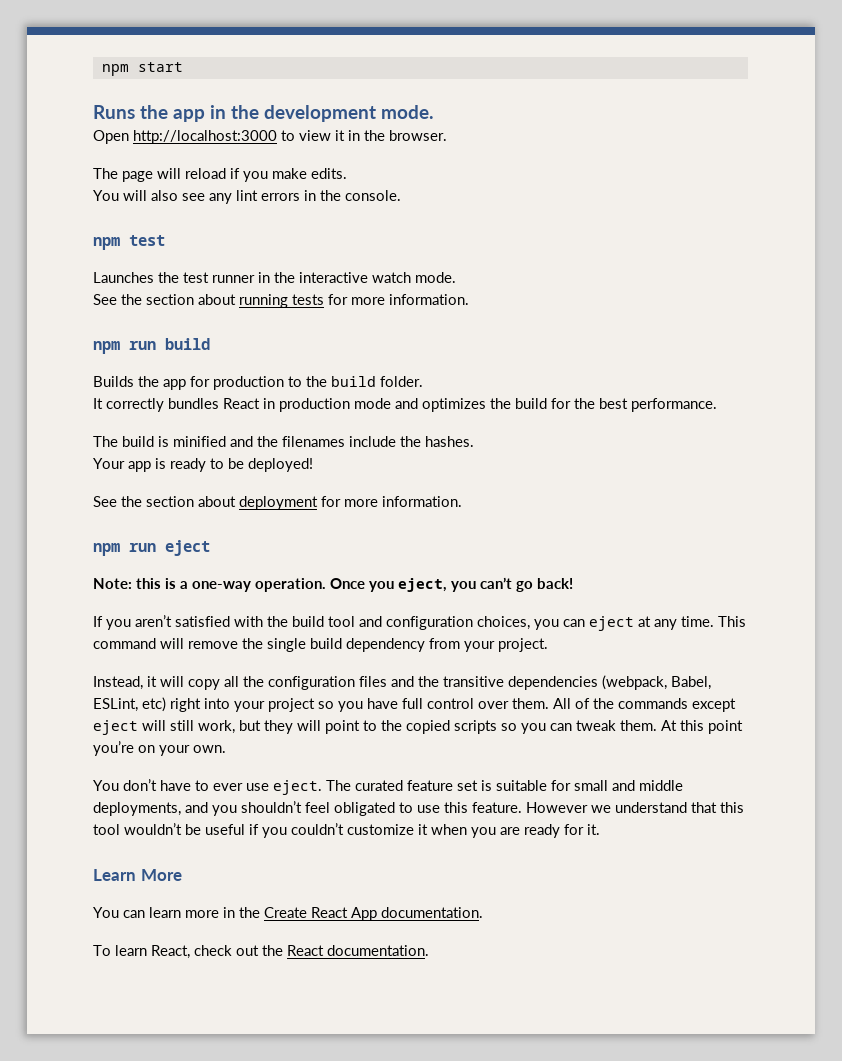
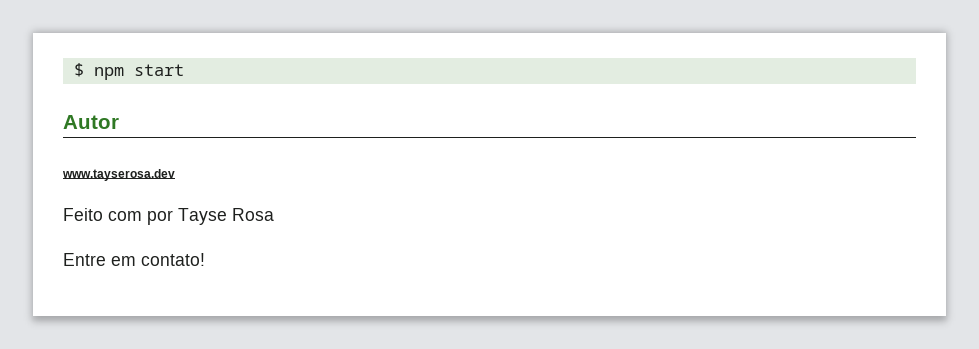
(101, 70) none -> [73,63,84,77] $
[93,105,434,122] [93,130,447,144] [93,168,347,182] [93,190,401,204] [93,235,165,250] [93,272,456,283] [93,294,469,308] [93,338,210,354] [93,376,423,390] [93,398,717,412] [93,436,474,447] [93,458,313,472] [93,496,462,510] [93,540,210,556] [93,577,573,592] [93,615,746,631] [93,638,548,652] [93,675,711,690] [93,697,736,712] [93,720,743,735] [93,741,226,756] [93,779,683,795] [93,801,744,816] [93,823,600,838] [93,869,182,881] [93,907,483,921] [93,945,429,959] Runs the app in the development mode. // Open http://localhost:3000 to view it in the browser. // The page will reload if you make edits. // You will also see any lint errors in the console. // npm test // Launches the test runner in the interactive watch mode. // See the section about running tests for more information. // npm run build // Builds the app for production to the build folder. // It correctly bundles React in production mode and optimizes the build for the best performance. // The build is minified and the filenames include the hashes. // Your app is ready to be deployed! // See the section about deployment for more information. // npm run eject // Note: this is a one-way operation. Once you eject, you can’t go back! // If you aren’t satisfied with the build tool and configuration choices, you can eject at any time. This command will remove the single build dependency from your project. // Instead, it will copy all the configuration files and the transitive dependencies (webpack, Babel, ESLint, etc) right into your project so you have full control over them. All of the commands except eject will still work, but they will point to the copied scripts so you can tweak them. At this point you’re on your own. // You don’t have to ever use eject. The curated feature set is suitable for small and middle deployments, and you shouldn’t feel obligated to use this feature. However we understand that this tool wouldn’t be useful if you couldn’t customize it when you are ready for it. // Learn More // You can learn more in the Create React App documentation. // To learn React, check out the React documentation. -> [63,115,119,129] [62,169,175,181] [63,208,274,225] [63,253,205,266] Autor // www.tayserosa.dev // Feito com por Tayse Rosa // Entre em contato!

